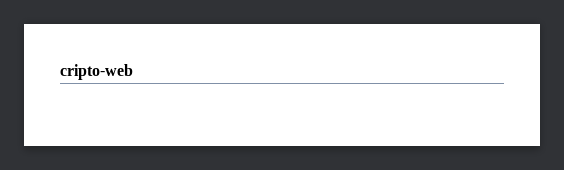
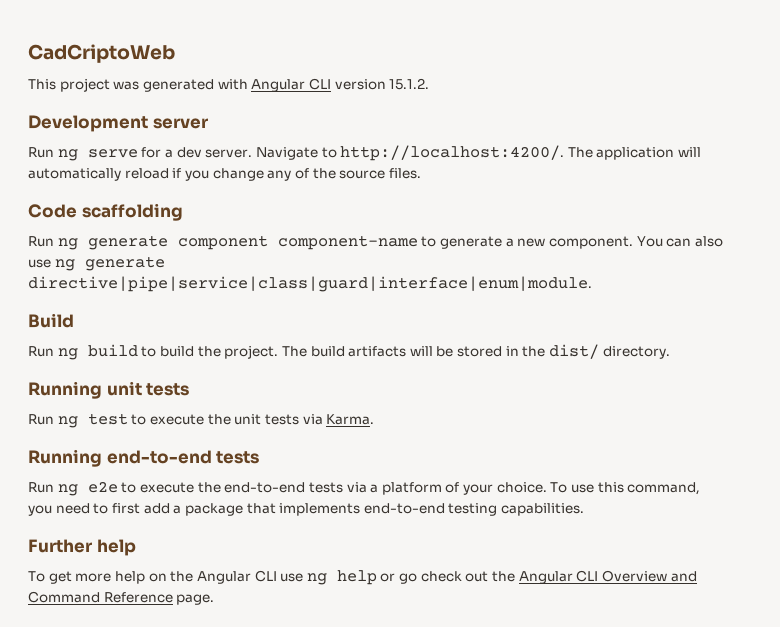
[60,64,133,80] cripto-web -> [28,44,175,63] [28,78,430,92] [28,115,208,132] [28,145,702,161] [28,168,421,181] [28,203,183,221] [28,235,723,250] [28,256,165,271] [28,276,592,292] [28,313,74,328] [28,344,670,360] [28,381,190,399] [28,413,375,428] [28,449,260,467] [28,481,701,496] [28,503,585,516] [28,539,136,556] [28,570,697,585] [28,591,215,605] CadCriptoWeb // This project was generated with Angular CLI version 15.1.2. // Development server // Run ng serve for a dev server. Navigate to http://localhost:4200/. The application will automatically reload if you change any of the source files. // Code scaffolding // Run ng generate component component-name to generate a new component. You can also use ng generate directive|pipe|service|class|guard|interface|enum|module. // Build // Run ng build to build the project. The build artifacts will be stored in the dist/ directory. // Running unit tests // Run ng test to execute the unit tests via Karma. // Running end-to-end tests // Run ng e2e to execute the end-to-end tests via a platform of your choice. To use this command, you need to first add a package that implements end-to-end testing capabilities. // Further help // To get more help on the Angular CLI use ng help or go check out the Angular CLI Overview and Command Reference page.

